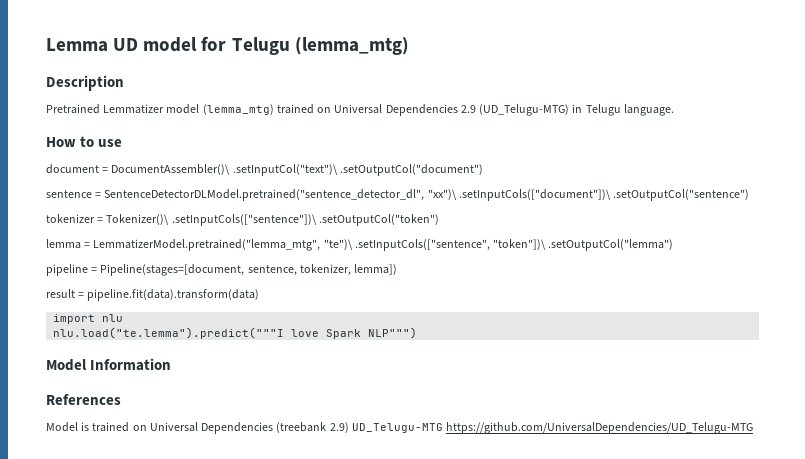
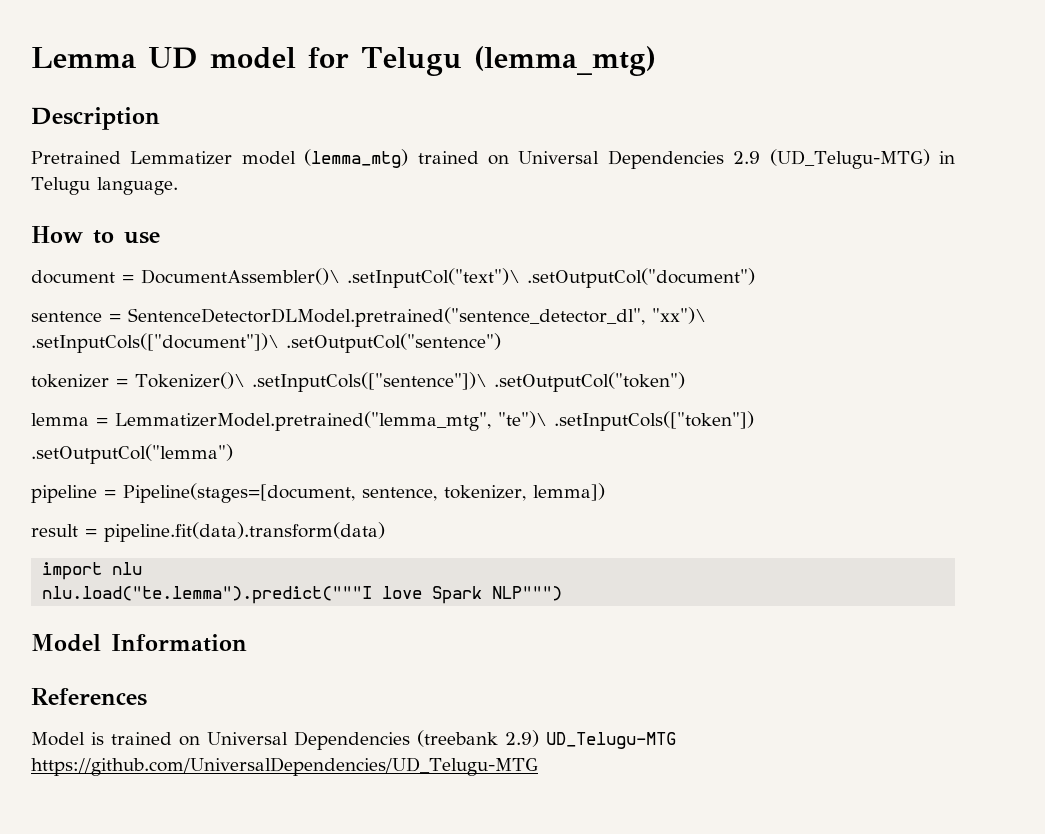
[354,239,547,251] .setInputCols(["sentence", "token"])\ -> [554,411,754,431] .setInputCols(["token"]) //

